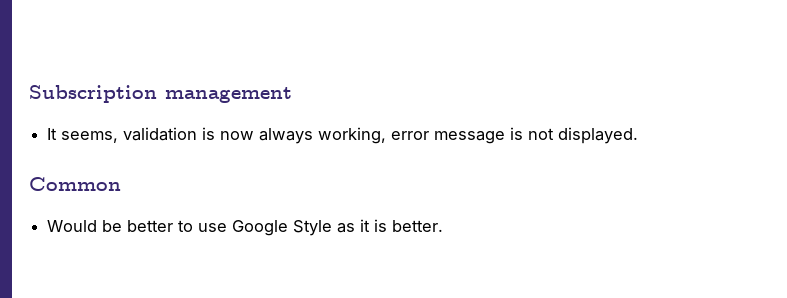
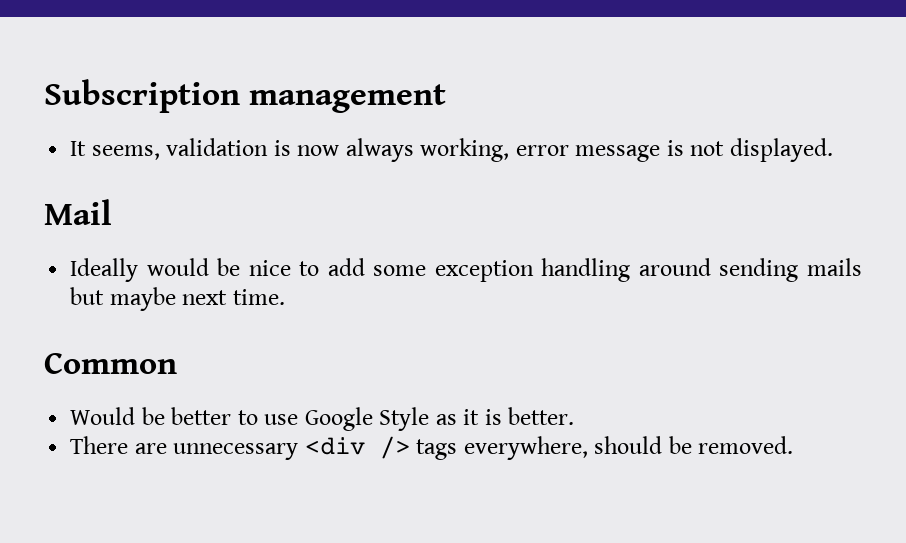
(639, 135) none -> [44,199,112,225] [70,258,862,282] [70,287,285,311] // Mail // Ideally would be nice to add some exception handling around sending mails but maybe next time.
(444, 226) none -> [70,436,794,460] // There are unnecessary <div /> tags everywhere, should be removed.

